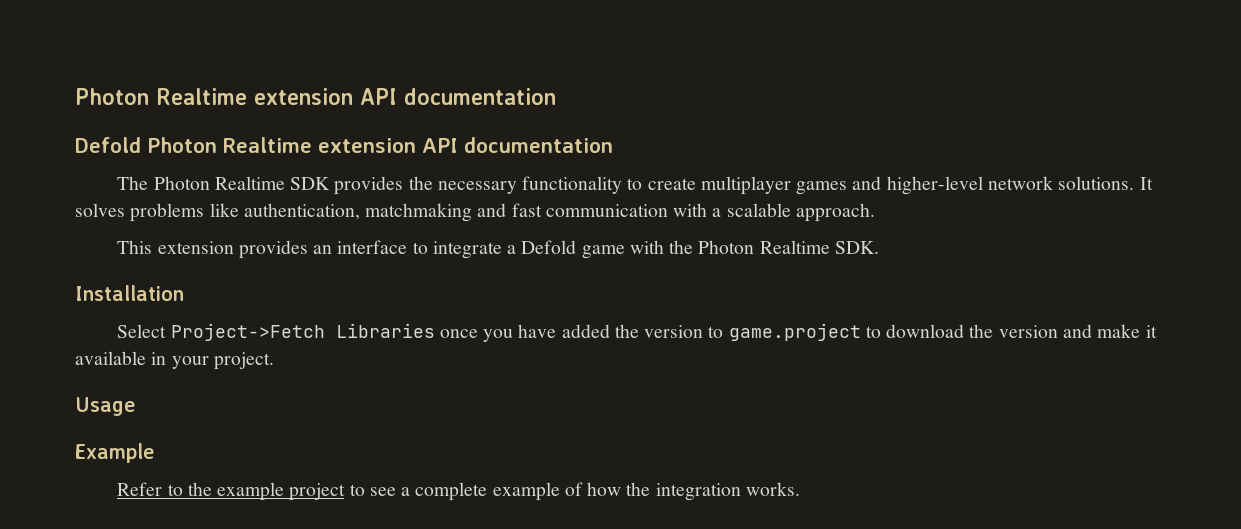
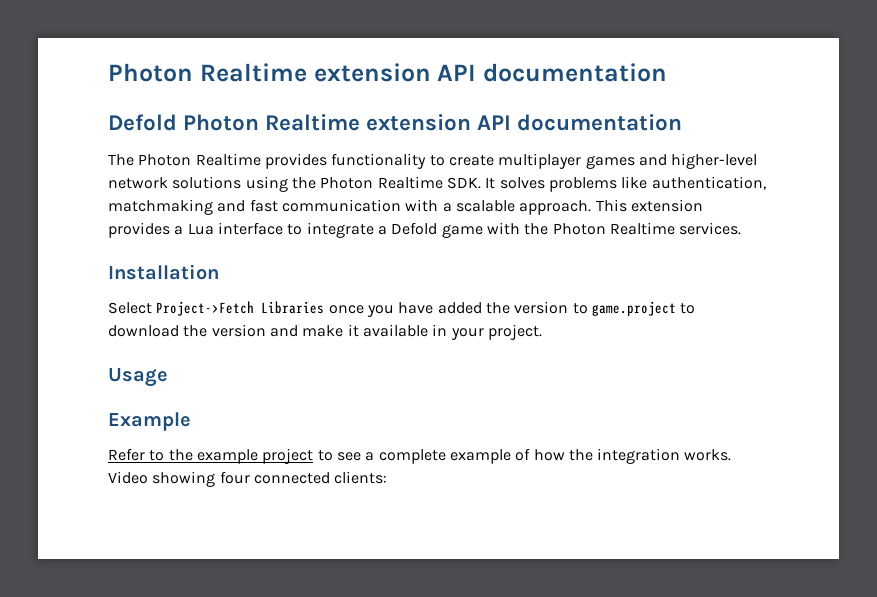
[290,176,517,195] SDK provides the necessary -> [264,153,327,169] provides
[1058,176,1135,190] solutions. -> [172,176,481,192] solutions using the Photon Realtime SDK.
(875, 212) // -> (592, 207) none
[313,245,333,254] an -> [174,223,214,235] a Lua
[834,241,879,254] SDK. -> [679,222,742,235] services.
(800, 489) none -> [108,471,388,487] Video showing four connected clients:

